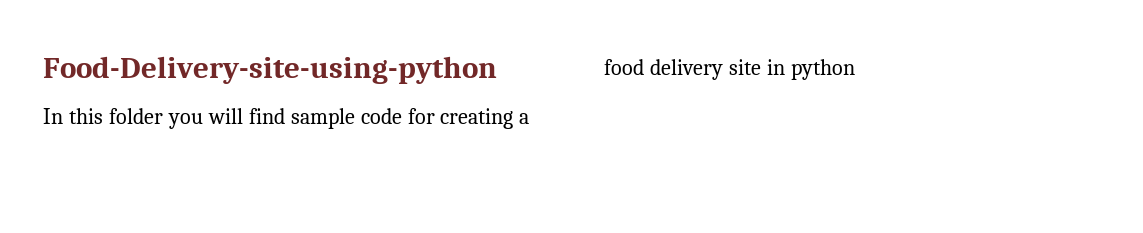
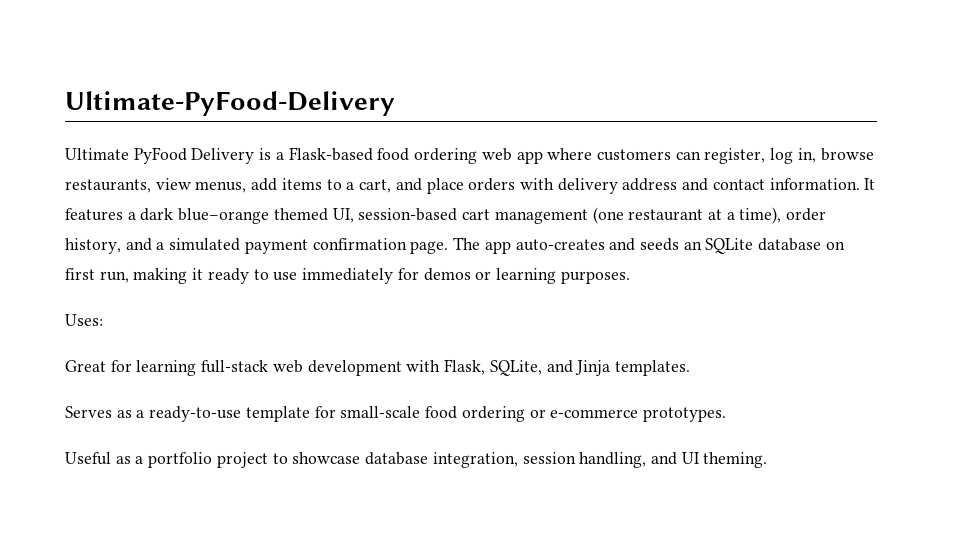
[43,56,497,84] [43,108,530,129] [604,59,855,80] Food-Delivery-site-using-python // In this folder you will find sample code for creating a food delivery site in python -> [65,91,395,116] [65,147,874,164] [65,178,876,194] [65,207,827,224] [65,237,845,254] [65,268,630,284] [65,314,103,326] [65,359,690,376] [65,406,726,422] [65,452,768,468] Ultimate-PyFood-Delivery // Ultimate PyFood Delivery is a Flask‑based food ordering web app where customers can register, log in, browse restaurants, view menus, add items to a cart, and place orders with delivery address and contact information. It features a dark blue–orange themed UI, session‑based cart management (one restaurant at a time), order history, and a simulated payment confirmation page. The app auto‑creates and seeds an SQLite database on first run, making it ready to use immediately for demos or learning purposes. // Uses: // Great for learning full‑stack web development with Flask, SQLite, and Jinja templates. // Serves as a ready‑to‑use template for small‑scale food ordering or e‑commerce prototypes. // Useful as a portfolio project to showcase database integration, session handling, and UI theming.

